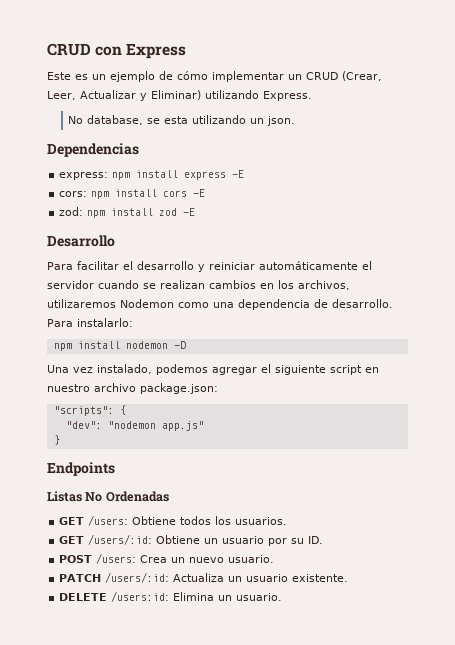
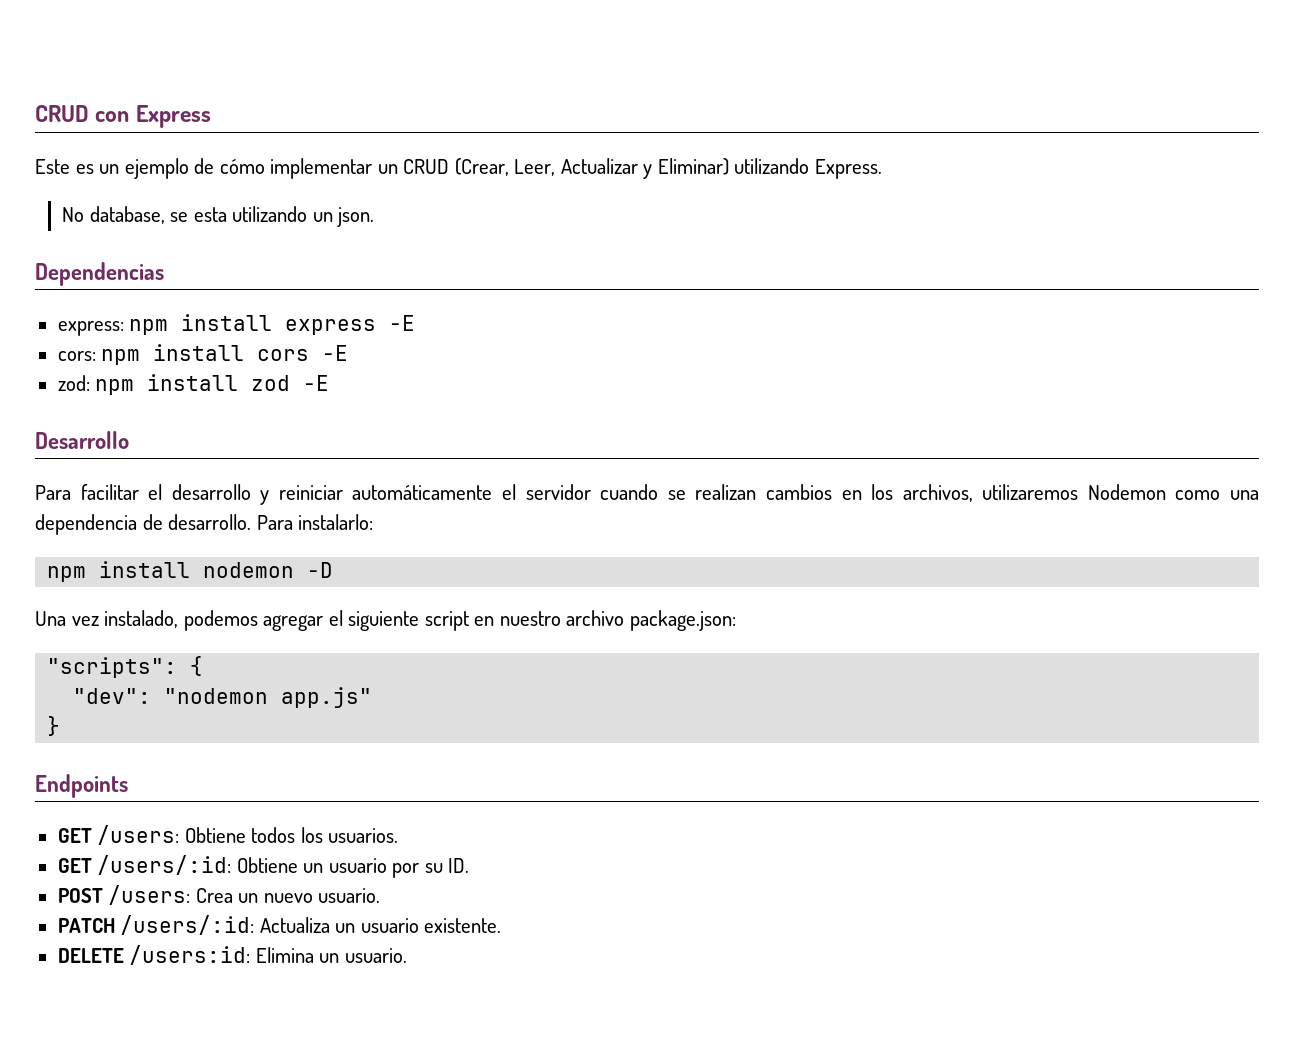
[47,491,169,502] // Listas No Ordenadas -> (128, 786) none

